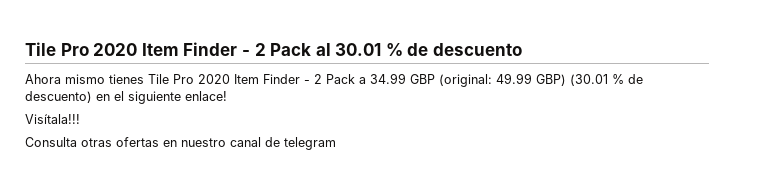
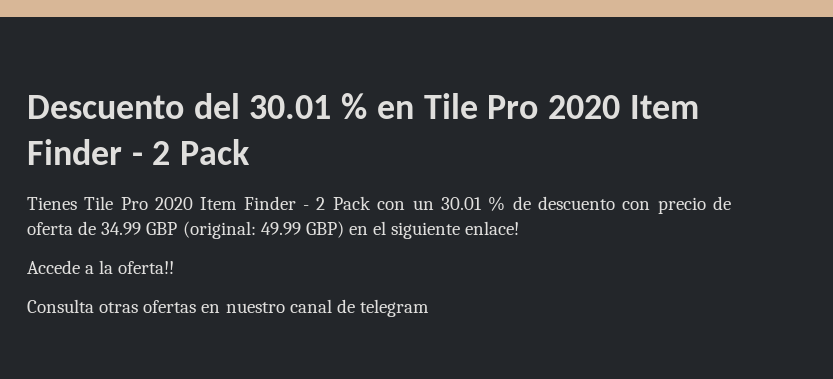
[25,42,523,56] [25,74,366,84] Tile Pro 2020 Item Finder - 2 Pack al 30.01 % de descuento // Ahora mismo tienes Tile Pro 2020 Item Finder - 2 Pack a -> [27,93,699,119] [27,139,251,165] [27,196,732,214] [27,221,97,235] Descuento del 30.01 % en Tile Pro 2020 Item Finder - 2 Pack // Tienes Tile Pro 2020 Item Finder - 2 Pack con un 30.01 % de descuento con precio de oferta de
[570,74,643,86] [25,91,92,103] (30.01 % de descuento) -> (344, 229) none
[25,114,80,124] Visítala!!! -> [27,260,175,274] Accede a la oferta!!

